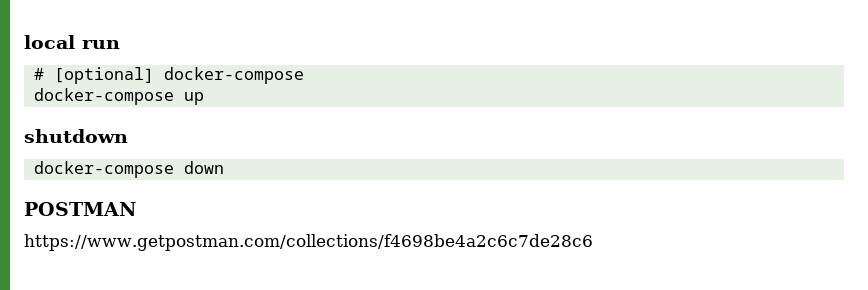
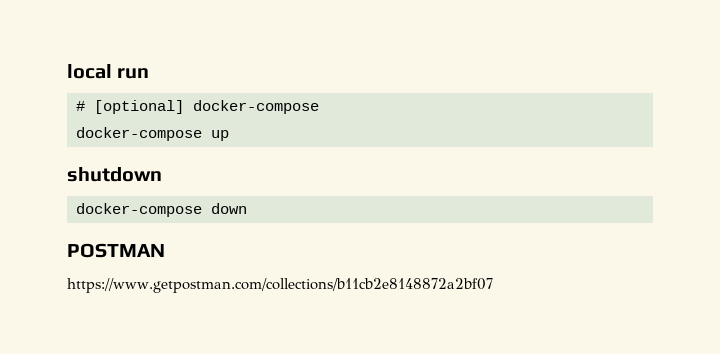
[24,234,593,251] https://www.getpostman.com/collections/f4698be4a2c6c7de28c6 -> [67,278,493,293] https://www.getpostman.com/collections/b11cb2e8148872a2bf07

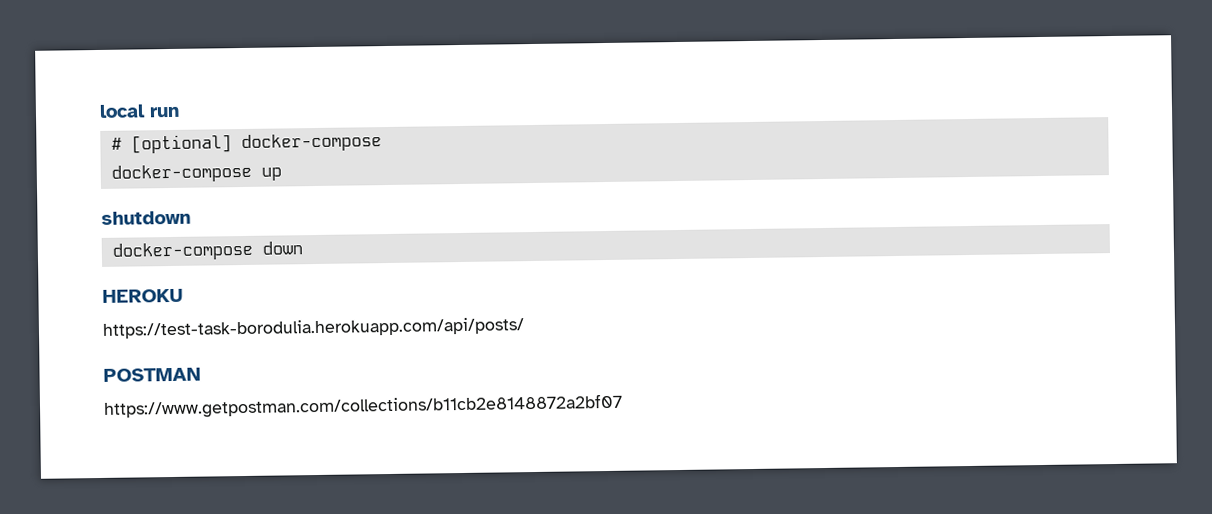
(247, 208) none -> [102,288,183,303] [102,317,525,339] // HEROKU // https://test-task-borodulia.herokuapp.com/api/posts/

